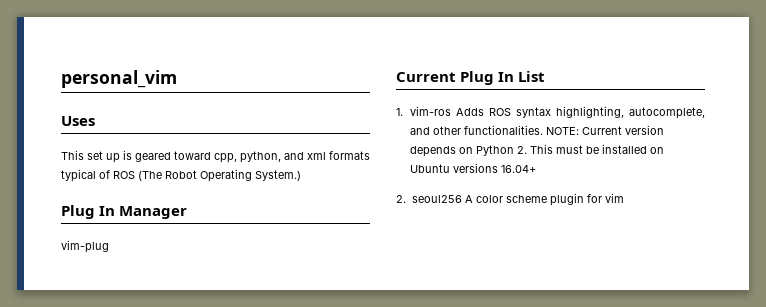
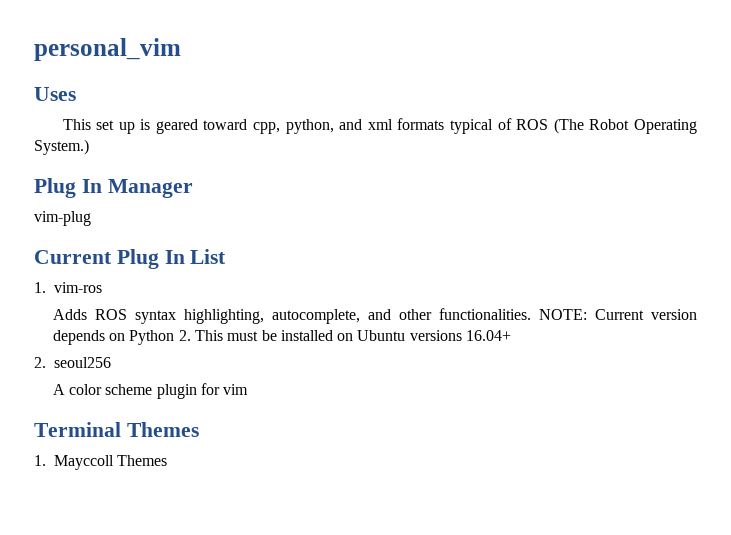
(451, 111) none -> (102, 287) //
(462, 199) none -> (111, 362) //
(624, 198) none -> [34,422,199,437] [34,455,168,470] // Terminal Themes // 1. Mayccoll Themes

